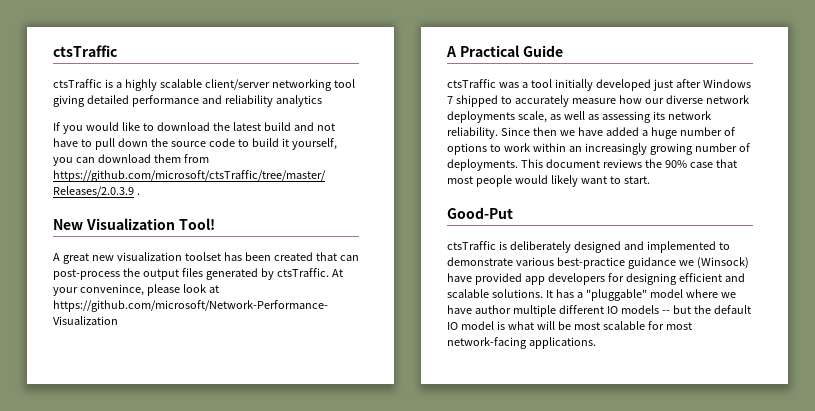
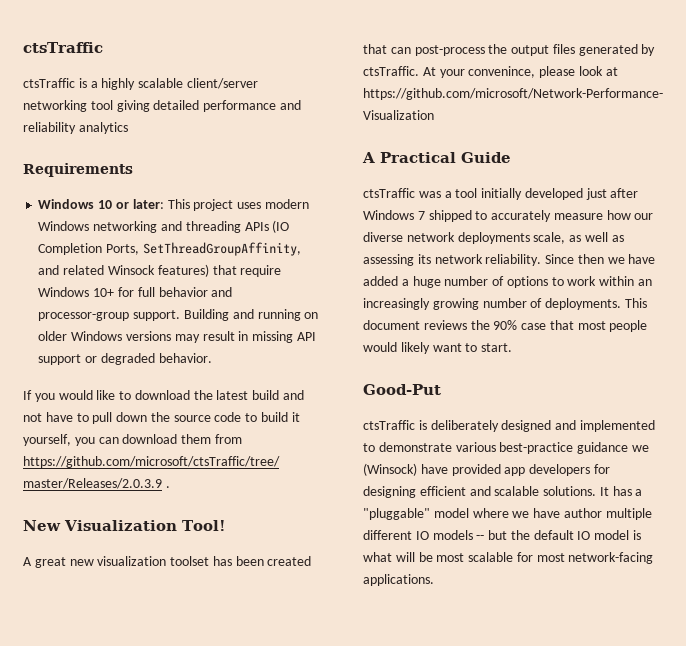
(322, 101) none -> [23,163,133,177] [38,199,309,211] [38,220,290,233] [38,242,301,256] [38,264,282,277] [38,287,233,297] [38,309,319,321] [38,331,316,343] [38,353,212,365] // Requirements // Windows 10 or later: This project uses modern Windows networking and threading APIs (IO Completion Ports, SetThreadGroupAffinity, and related Winsock features) that require Windows 10+ for full behavior and processor-group support. Building and running on older Windows versions may result in missing API support or degraded behavior.

